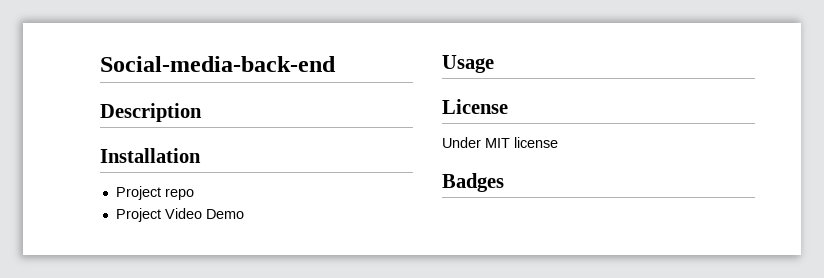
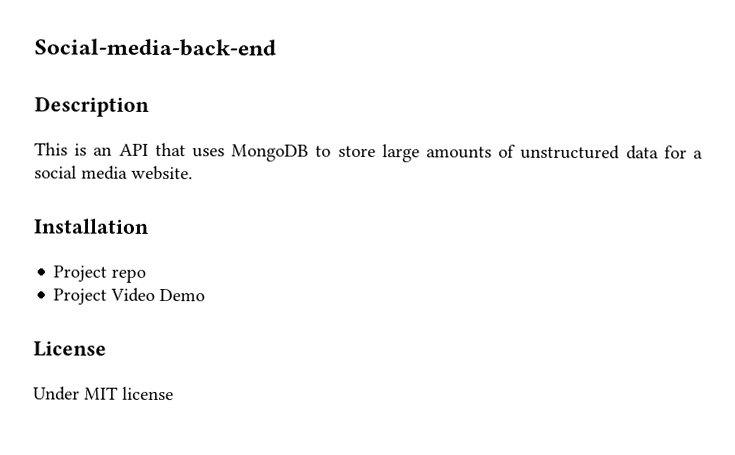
(202, 112) none -> [34,142,703,163] [34,165,193,181] // This is an API that uses MongoDB to store large amounts of unstructured data for a social media website.
[442,55,494,73] // Usage -> (206, 295) none
[442,173,504,192] // Badges -> (174, 393) none

